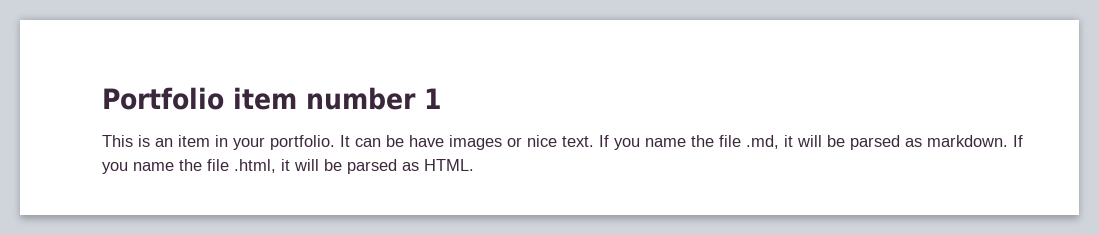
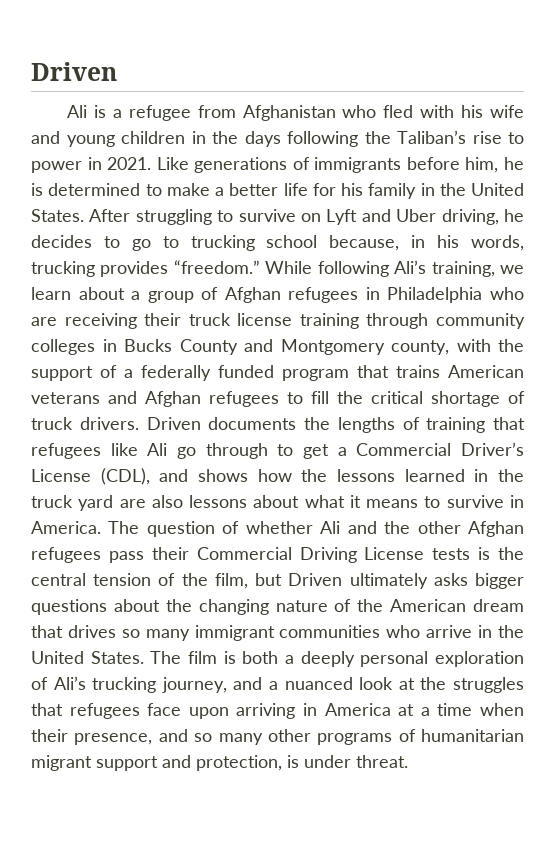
[102,87,442,110] [102,135,1023,150] [102,159,474,174] Portfolio item number 1 // This is an item in your portfolio. It can be have images or nice text. If you name the file .md, it will be parsed as markdown. If you name the file .html, it will be parsed as HTML. -> [31,62,117,81] [67,105,524,121] [31,130,524,147] [31,157,524,173] [31,183,524,199] [31,209,524,225] [31,235,525,251] [31,260,524,277] [31,287,524,303] [31,313,525,329] [31,339,524,355] [31,365,524,381] [31,391,525,407] [31,417,525,433] [31,442,524,459] [31,468,524,485] [31,495,524,511] [31,521,525,537] [31,547,524,563] [31,573,524,589] [31,599,524,615] [31,625,525,641] [31,651,524,667] [31,676,525,693] [31,703,525,719] [31,729,524,745] [31,755,408,771] Driven // Ali is a refugee from Afghanistan who fled with his wife and young children in the days following the Taliban’s rise to power in 2021. Like generations of immigrants before him, he is determined to make a better life for his family in the United States. After struggling to survive on Lyft and Uber driving, he decides to go to trucking school because, in his words, trucking provides “freedom.” While following Ali’s training, we learn about a group of Afghan refugees in Philadelphia who are receiving their truck license training through community colleges in Bucks County and Montgomery county, with the support of a federally funded program that trains American veterans and Afghan refugees to fill the critical shortage of truck drivers. Driven documents the lengths of training that refugees like Ali go through to get a Commercial Driver’s License (CDL), and shows how the lessons learned in the truck yard are also lessons about what it means to survive in America. The question of whether Ali and the other Afghan refugees pass their Commercial Driving License tests is the central tension of the film, but Driven ultimately asks bigger questions about the changing nature of the American dream that drives so many immigrant communities who arrive in the United States. The film is both a deeply personal exploration of Ali’s trucking journey, and a nuanced look at the struggles that refugees face upon arriving in America at a time when their presence, and so many other programs of humanitarian migrant support and protection, is under threat.

